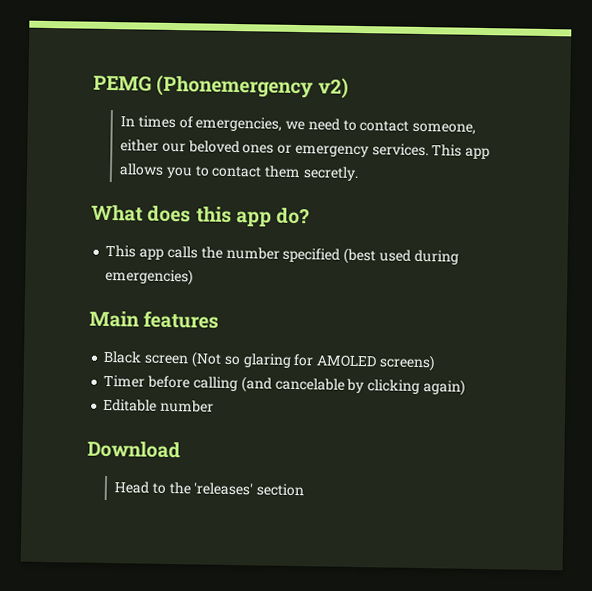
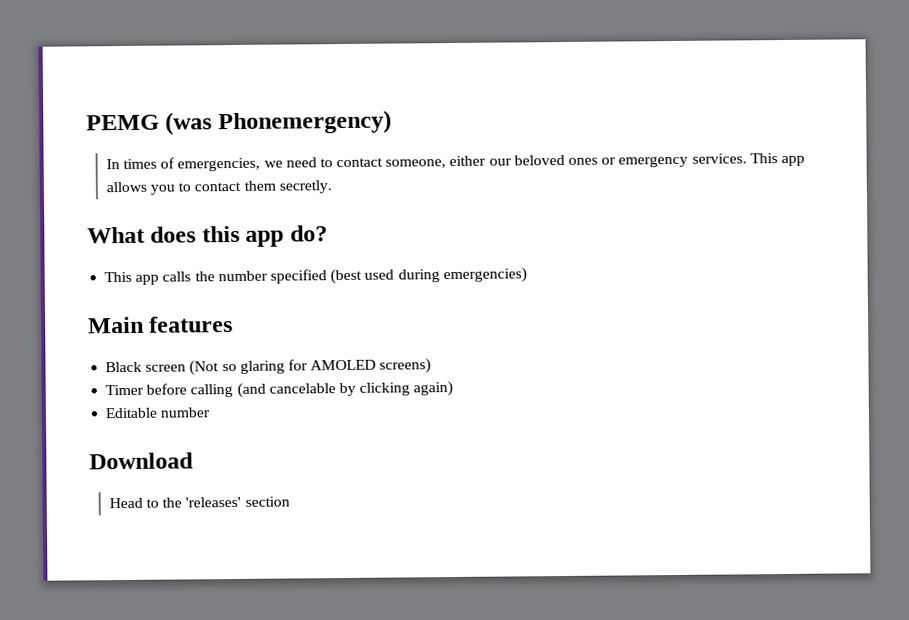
[156,74,349,99] (Phonemergency v2) -> [165,110,392,136] (was Phonemergency)

